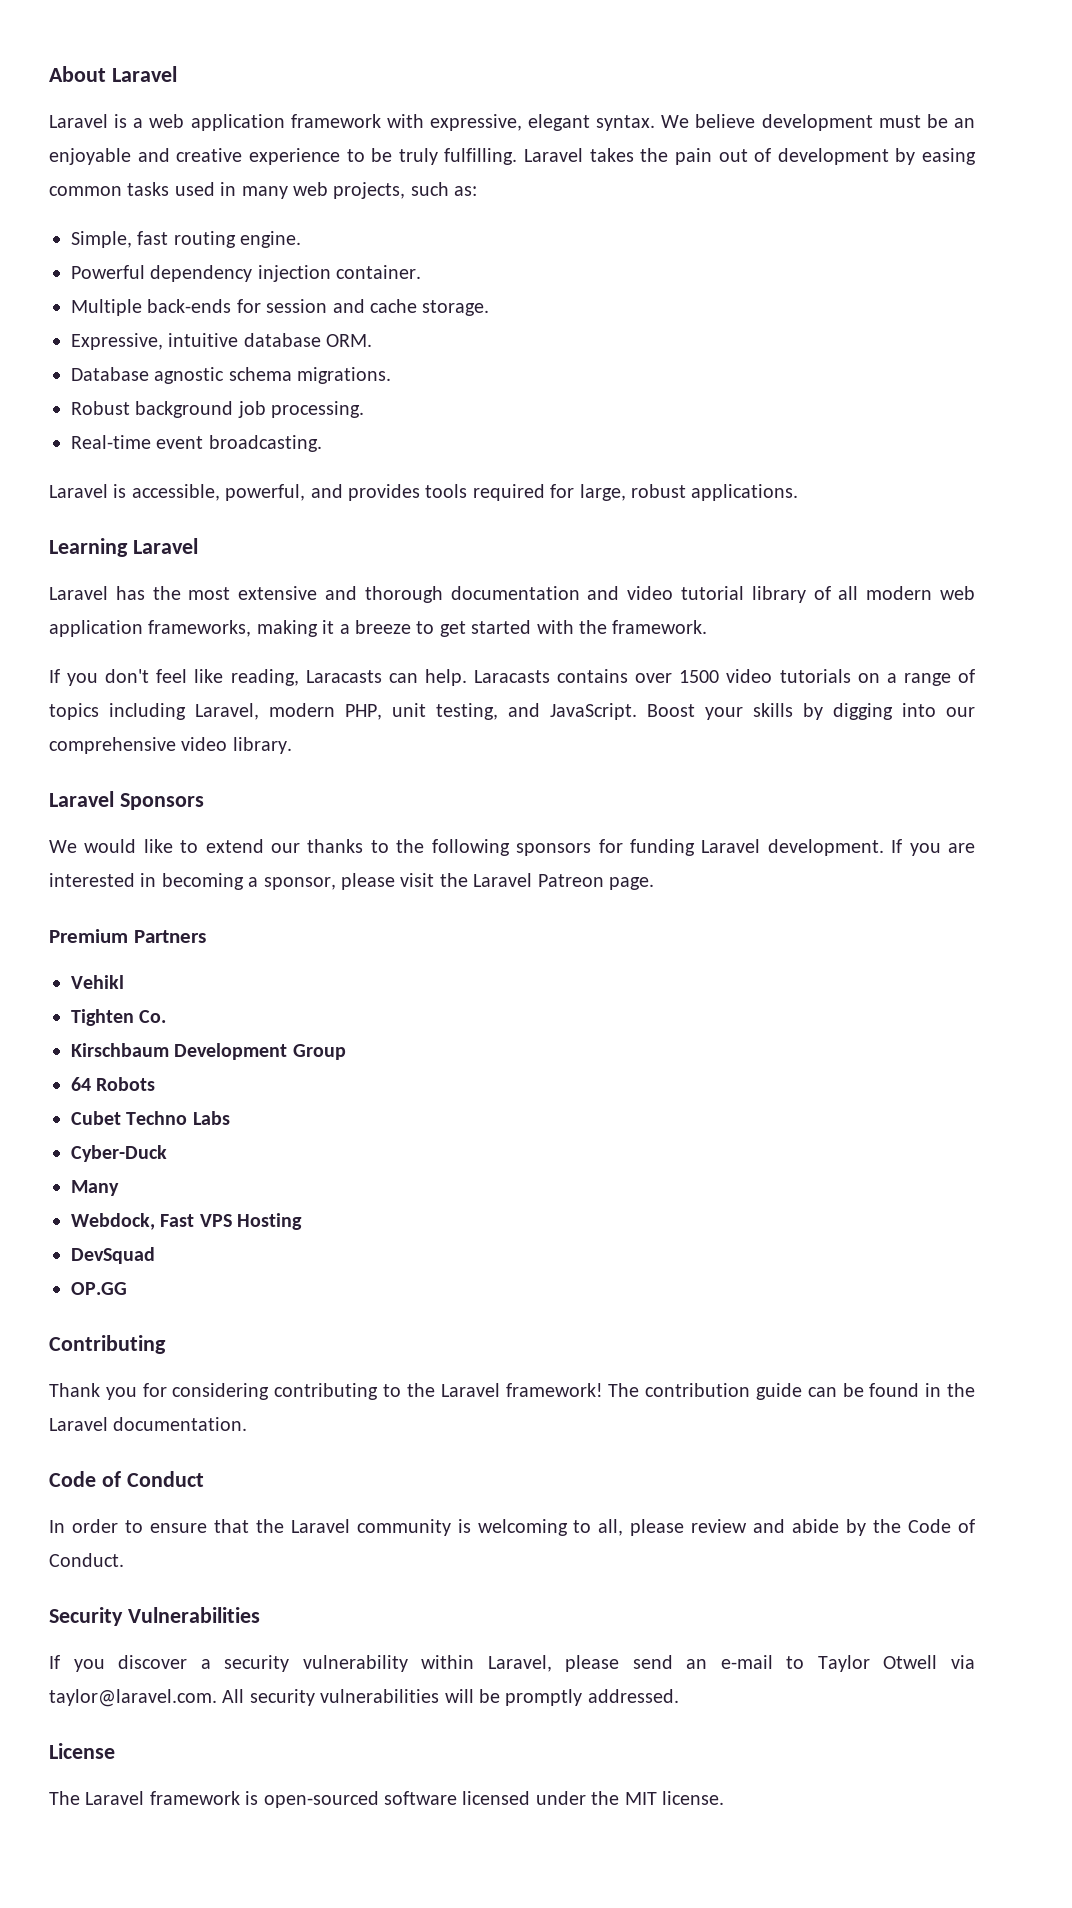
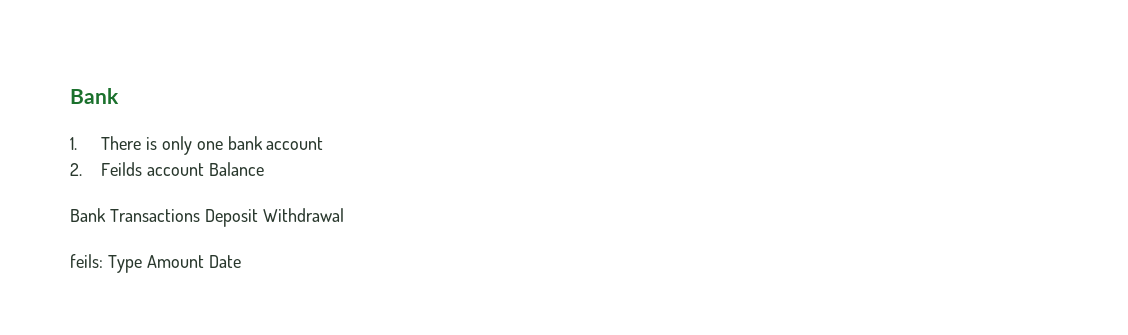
[49,66,177,82] [49,114,975,131] [49,148,976,165] [49,182,478,199] [71,231,302,248] [71,265,422,282] [71,299,490,316] [71,333,373,350] [71,367,392,384] [71,401,365,418] [71,435,322,452] [49,484,799,501] [49,538,198,557] [49,586,975,603] [49,620,708,637] [49,669,975,686] [49,703,975,720] [49,737,292,754] [49,791,204,810] [49,839,975,856] [49,873,654,890] [49,929,206,943] [71,975,124,989] [71,1009,167,1026] [71,1043,346,1060] [71,1077,156,1091] [71,1111,230,1125] [71,1145,167,1162] [71,1180,119,1196] [71,1213,303,1230] [71,1247,155,1264] [71,1282,127,1295] [49,1335,166,1354] [49,1383,975,1400] [49,1417,248,1431] [49,1471,204,1487] [49,1519,975,1536] [49,1553,124,1567] [49,1607,260,1626] [49,1655,975,1672] [49,1689,679,1707] [49,1743,115,1759] [49,1791,724,1808] About Laravel // Laravel is a web application framework with expressive, elegant syntax. We believe development must be an enjoyable and creative experience to be truly fulfilling. Laravel takes the pain out of development by easing common tasks used in many web projects, such as: // Simple, fast routing engine. // Powerful dependency injection container. // Multiple back-ends for session and cache storage. // Expressive, intuitive database ORM. // Database agnostic schema migrations. // Robust background job processing. // Real-time event broadcasting. // Laravel is accessible, powerful, and provides tools required for large, robust applications. // Learning Laravel // Laravel has the most extensive and thorough documentation and video tutorial library of all modern web application frameworks, making it a breeze to get started with the framework. // If you don't feel like reading, Laracasts can help. Laracasts contains over 1500 video tutorials on a range of topics including Laravel, modern PHP, unit testing, and JavaScript. Boost your skills by digging into our comprehensive video library. // Laravel Sponsors // We would like to extend our thanks to the following sponsors for funding Laravel development. If you are interested in becoming a sponsor, please visit the Laravel Patreon page. // Premium Partners // Vehikl // Tighten Co. // Kirschbaum Development Group // 64 Robots // Cubet Techno Labs // Cyber-Duck // Many // Webdock, Fast VPS Hosting // DevSquad // OP.GG // Contributing // Thank you for considering contributing to the Laravel framework! The contribution guide can be found in the Laravel documentation. // Code of Conduct // In order to ensure that the Laravel community is welcoming to all, please review and abide by the Code of Conduct. // Security Vulnerabilities // If you discover a security vulnerability within Laravel, please send an e-mail to Taylor Otwell via taylor@laravel.com. All security vulnerabilities will be promptly addressed. // License // The Laravel framework is open-sourced software licensed under the MIT license. -> [70,88,119,104] [70,136,324,155] [70,162,264,176] [70,208,344,227] [70,254,241,273] Bank // 1. There is only one bank account // 2. Feilds account Balance // Bank Transactions Deposit Withdrawal // feils: Type Amount Date

